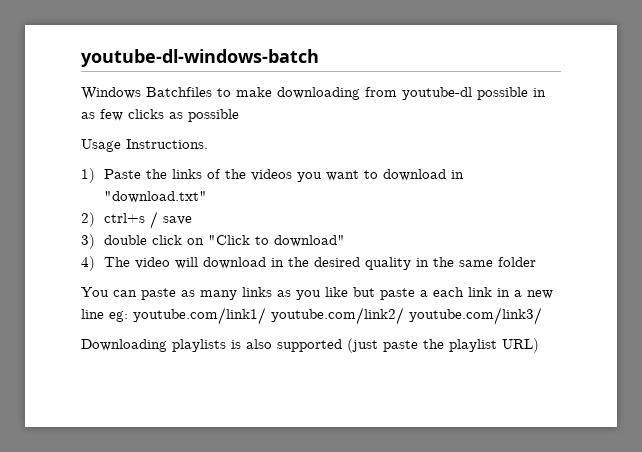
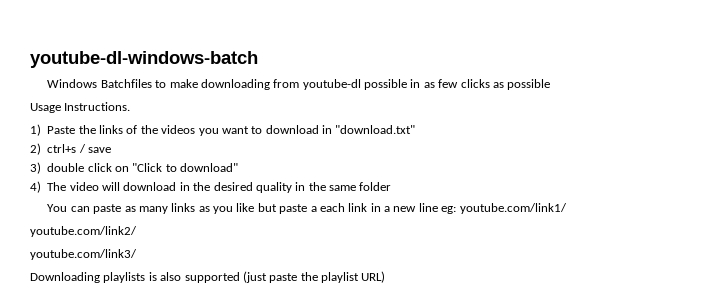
(266, 316) none -> (567, 208) //
(404, 316) none -> (137, 231) //

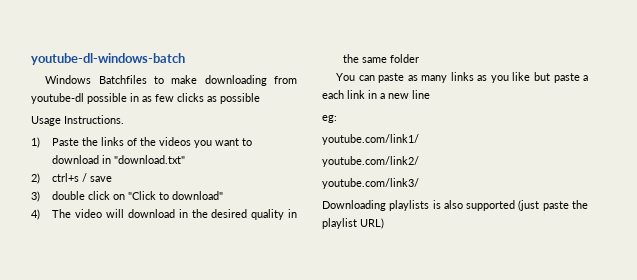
(438, 207) none -> (430, 94) //
(457, 210) none -> (337, 119) //

